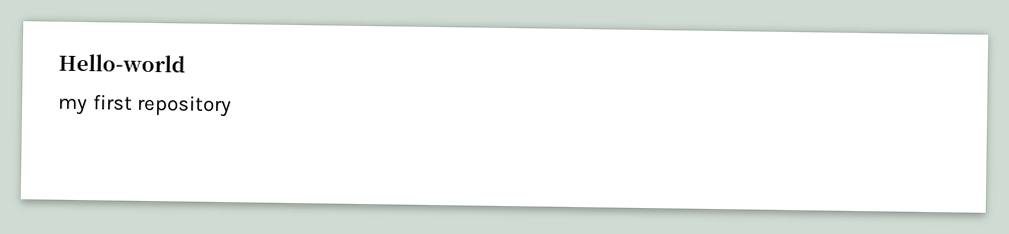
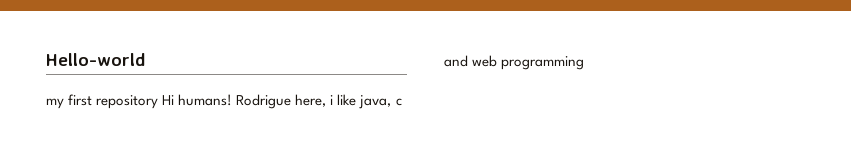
(233, 106) none -> [162,94,402,109] [444,55,585,70] Hi humans! Rodrigue here, i like java, c and web programming

